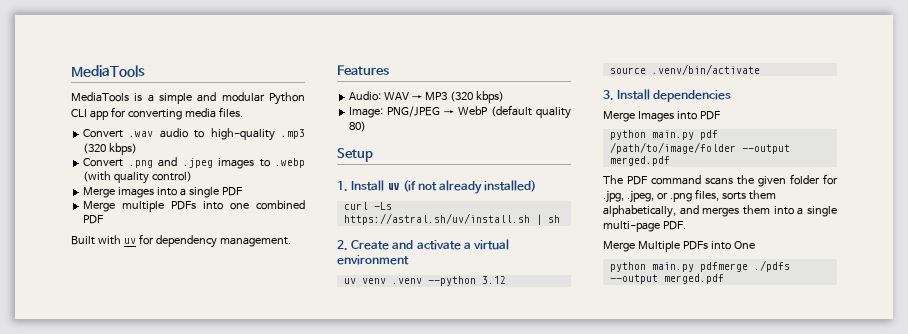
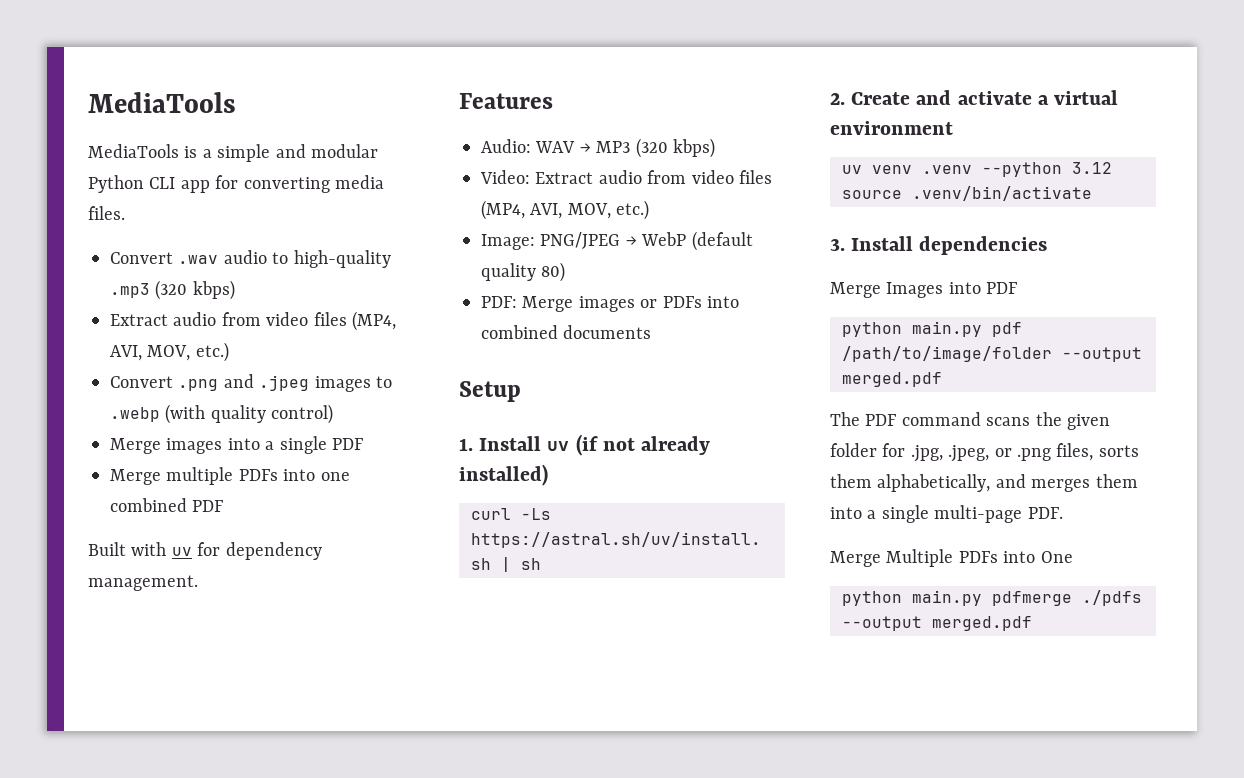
(138, 149) none -> [110,311,396,331] [110,342,229,362] // Extract audio from video files (MP4, AVI, MOV, etc.)
(504, 97) none -> [480,170,772,184] [481,200,650,220] // Video: Extract audio from video files (MP4, AVI, MOV, etc.)
(367, 126) none -> [481,296,739,312] [481,325,652,339] // PDF: Merge images or PDFs into combined documents

